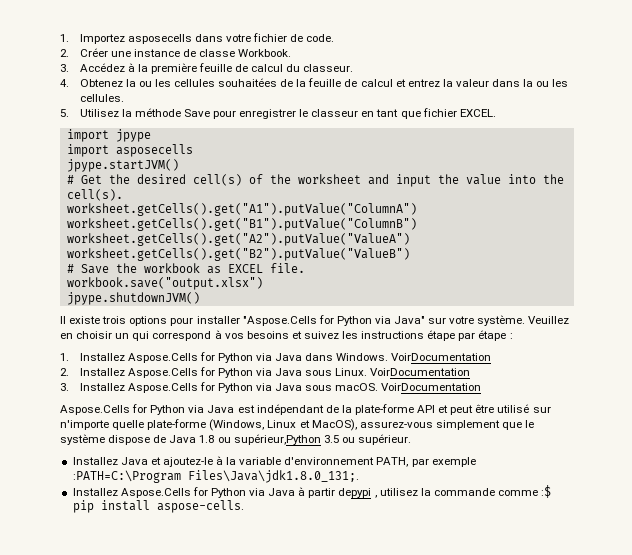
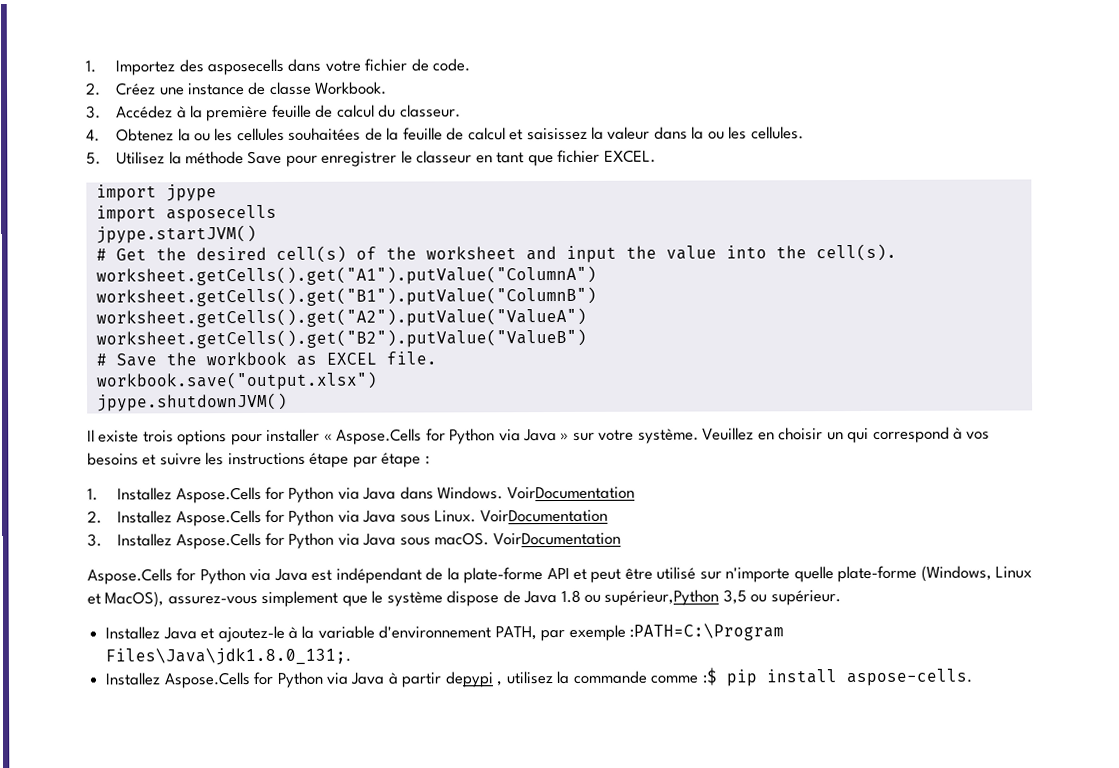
(125, 39) none -> [178,59,204,73] des
[79,48,108,57] Créer -> [115,82,157,96] Créez
[407,79,440,87] entrez -> [526,127,588,141] saisissez
[242,315,426,326] "Aspose.Cells for Python via Java" -> [323,428,570,445] « Aspose.Cells for Python via Java »
[303,331,339,339] suivez -> [159,453,202,466] suivre
[323,435,339,443] 3.5 -> [722,589,747,605] 3,5

